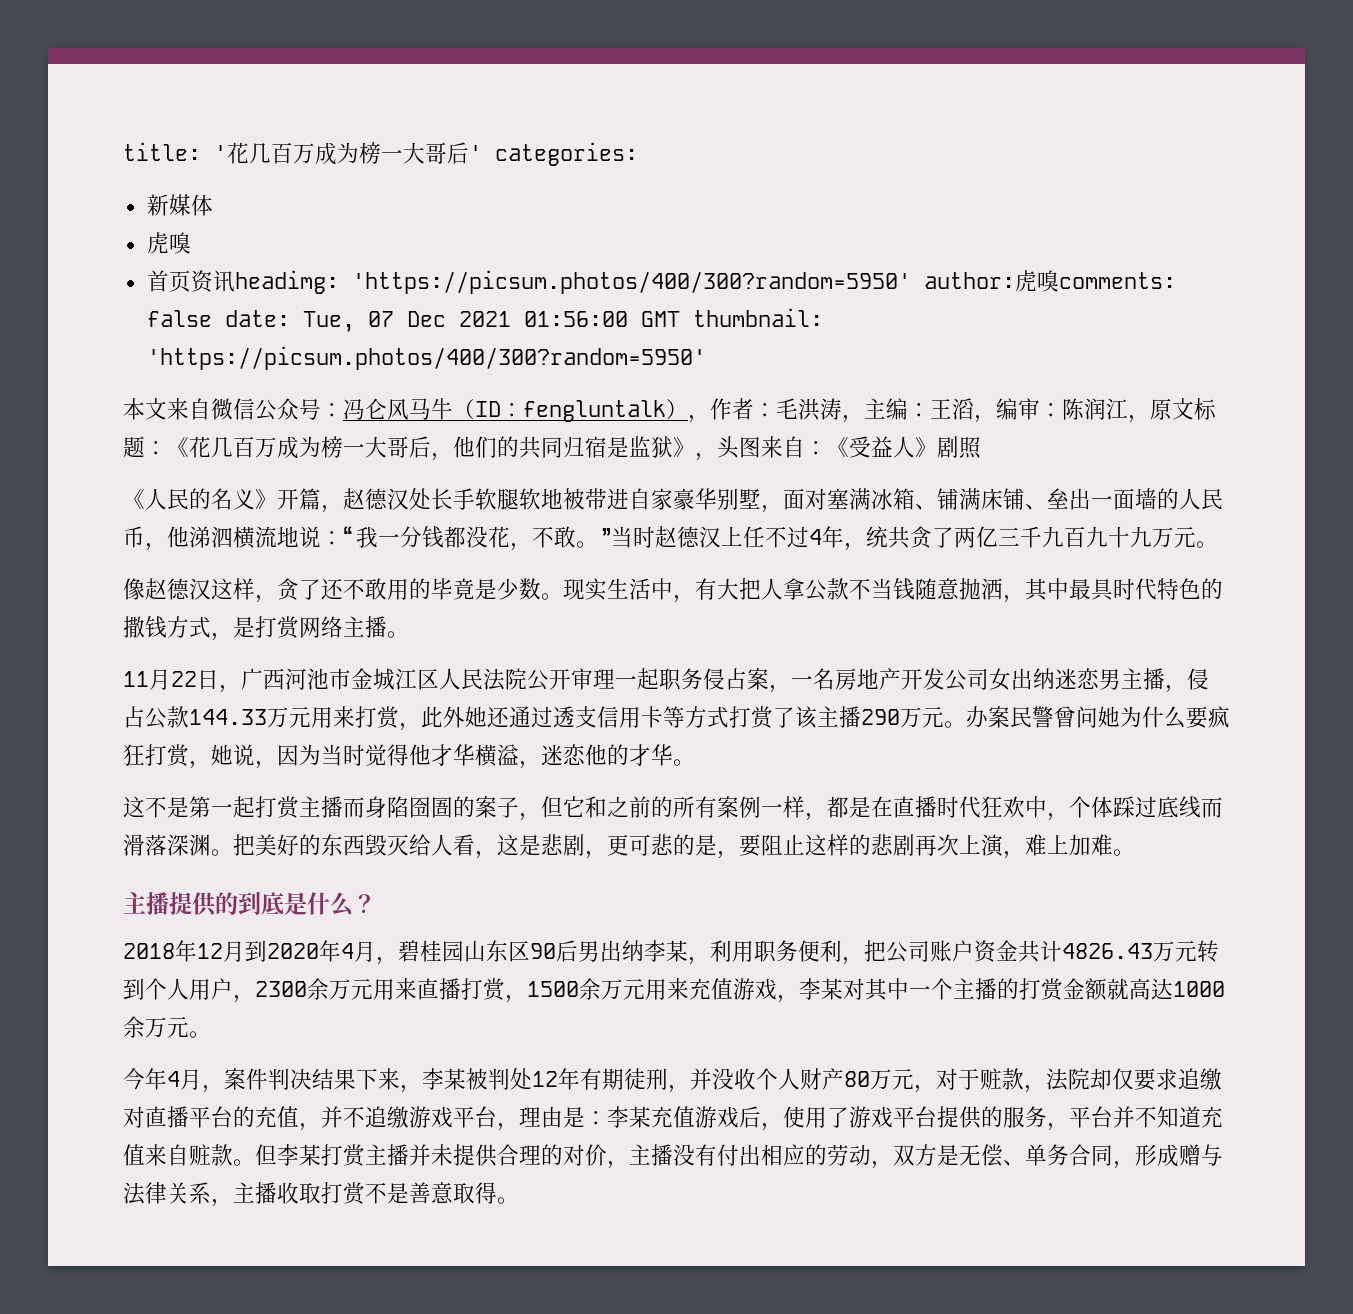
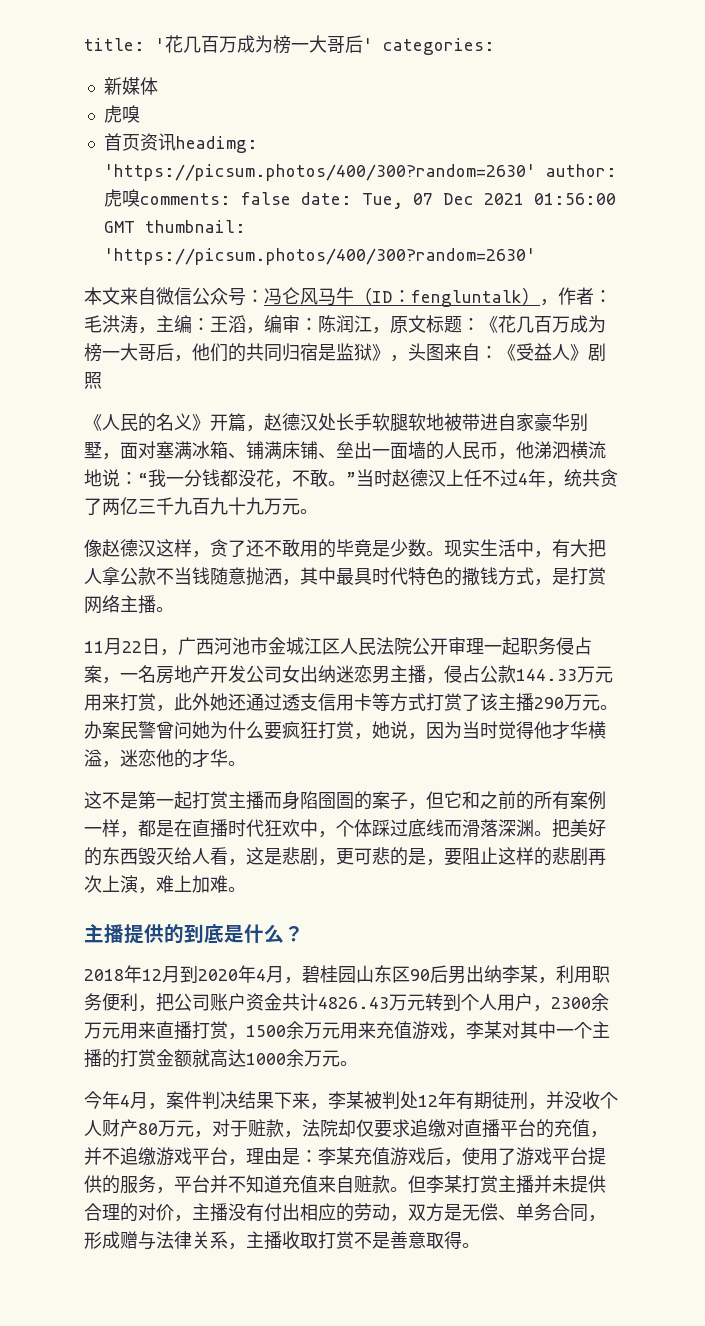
[351,270,911,294] 'https://picsum.photos/400/300?random=5950' -> [103,164,536,181] 'https://picsum.photos/400/300?random=2630'
[146,346,706,370] 'https://picsum.photos/400/300?random=5950' -> [103,248,536,265] 'https://picsum.photos/400/300?random=2630'

